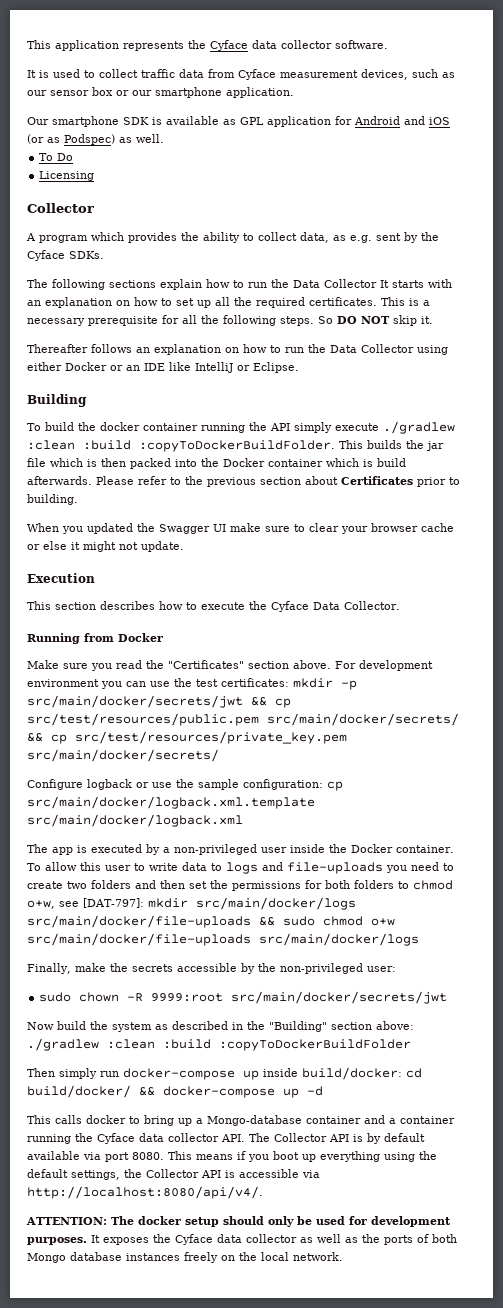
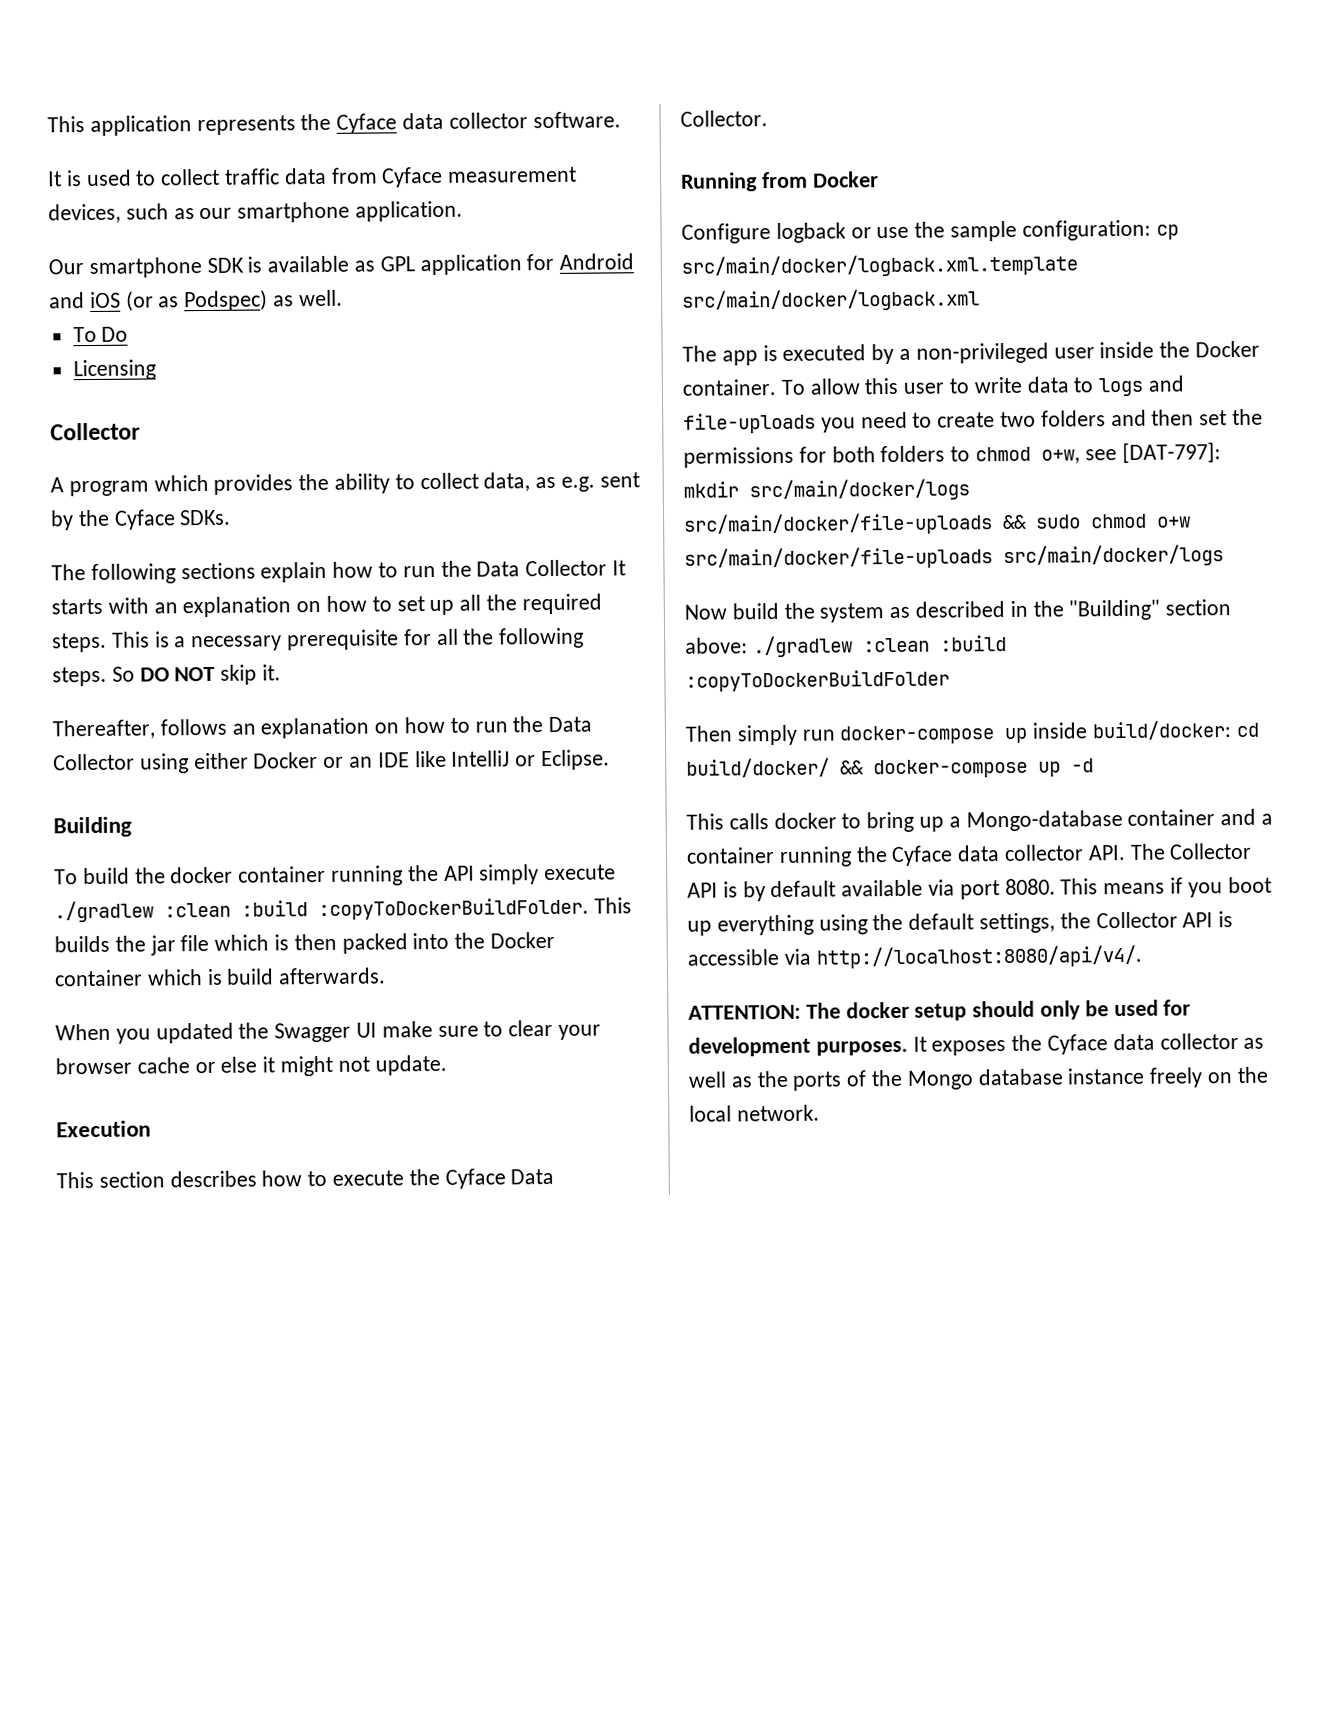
[50,87,152,96] sensor box or our -> (233, 213) none
[309,297,377,306] certificates. -> [52,632,107,653] steps.
[27,344,88,353] Thereafter -> [52,719,155,740] Thereafter,
[96,476,460,487] [27,494,78,505] Please refer to the previous section about Certificates prior to building. -> (387, 976) none
[27,660,433,671] [27,678,357,690] [27,695,291,708] [27,713,459,726] [27,731,347,744] [27,749,219,762] // Make sure you read the "Certificates" section above. For development environment you can use the test certificates: mkdir -p src/main/docker/secrets/jwt && cp src/test/resources/public.pem src/main/docker/secrets/ && cp src/test/resources/private_key.pem src/main/docker/secrets/ -> (879, 179) none
[27,963,396,974] [39,991,448,1004] // Finally, make the secrets accessible by the non-privileged user: // sudo chown -R 9999:root src/main/docker/secrets/jwt -> (1224, 556) none
[432,1234,457,1243] both -> [871,1069,904,1087] the
[126,1253,180,1261] instances -> [1067,1067,1145,1085] instance

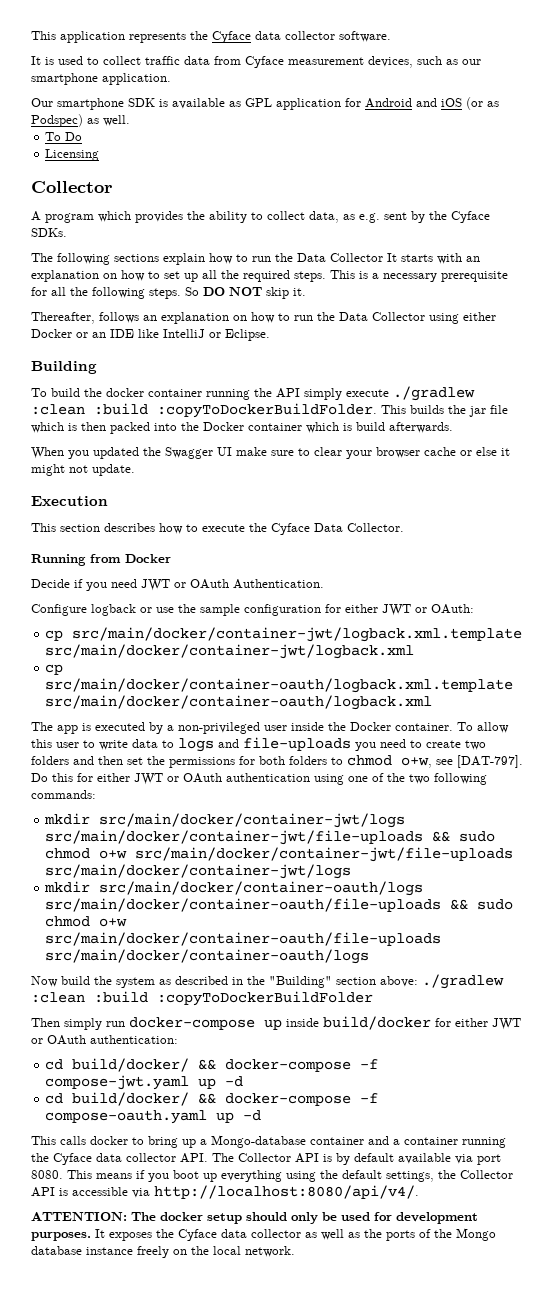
(879, 179) none -> [31,579,324,591] // Decide if you need JWT or OAuth Authentication.
[1021,219,1179,241] [681,253,1078,278] [682,288,980,312] configuration: cp src/main/docker/logback.xml.template src/main/docker/logback.xml -> [244,604,474,616] [45,627,523,642] [45,644,415,659] [45,664,64,675] [45,678,514,693] [45,695,433,710] configuration for either JWT or OAuth: // cp src/main/docker/container-jwt/logback.xml.template src/main/docker/container-jwt/logback.xml // cp src/main/docker/container-oauth/logback.xml.template src/main/docker/container-oauth/logback.xml
[1121,442,1221,464] [683,478,970,502] [684,512,1191,536] [684,544,1224,570] [DAT-797]: mkdir src/main/docker/logs src/main/docker/file-uploads && sudo chmod o+w src/main/docker/file-uploads src/main/docker/logs -> [457,755,523,768] [31,773,487,785] [31,790,96,799] [44,813,406,828] [45,830,496,845] [45,847,514,862] [45,864,352,879] [44,881,424,896] [45,898,514,912] [45,916,128,927] [45,932,442,946] [45,949,370,964] [DAT-797]. Do this for either JWT or OAuth authentication using one of the two following commands: // mkdir src/main/docker/container-jwt/logs src/main/docker/container-jwt/file-uploads && sudo chmod o+w src/main/docker/container-jwt/file-uploads src/main/docker/container-jwt/logs // mkdir src/main/docker/container-oauth/logs src/main/docker/container-oauth/file-uploads && sudo chmod o+w src/main/docker/container-oauth/file-uploads src/main/docker/container-oauth/logs
[1092,720,1259,741] [686,757,1028,779] build/docker: cd build/docker/ && docker-compose -> [323,1016,521,1030] [31,1035,178,1045] [45,1058,379,1072] [45,1075,244,1090] [45,1092,379,1106] [45,1110,208,1124] build/docker for either JWT or OAuth authentication: // cd build/docker/ && docker-compose -f compose-jwt.yaml up -d // cd build/docker/ && docker-compose -f compose-oauth.yaml

